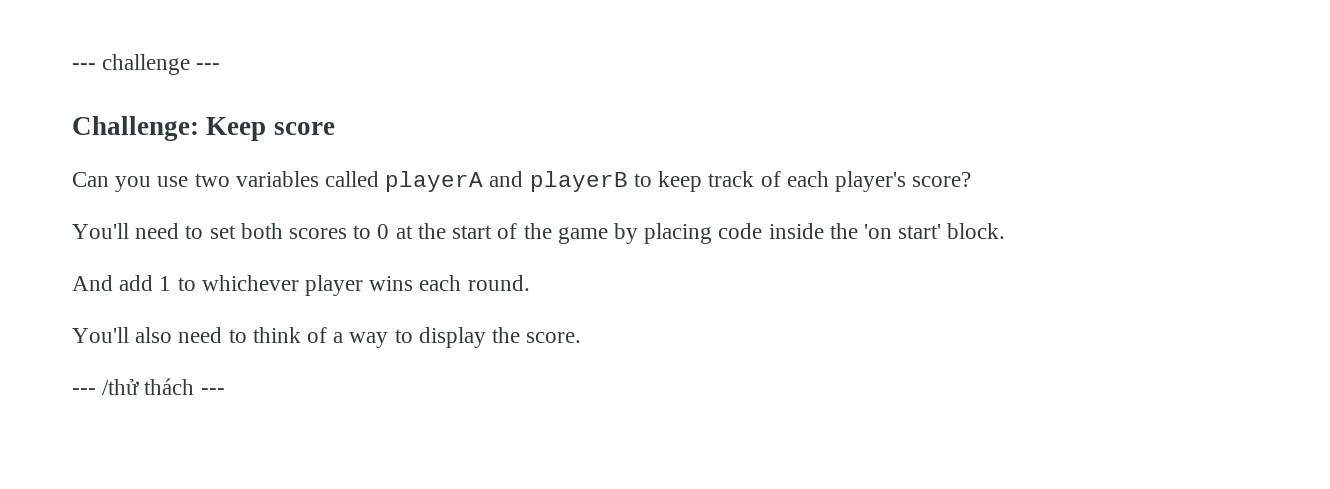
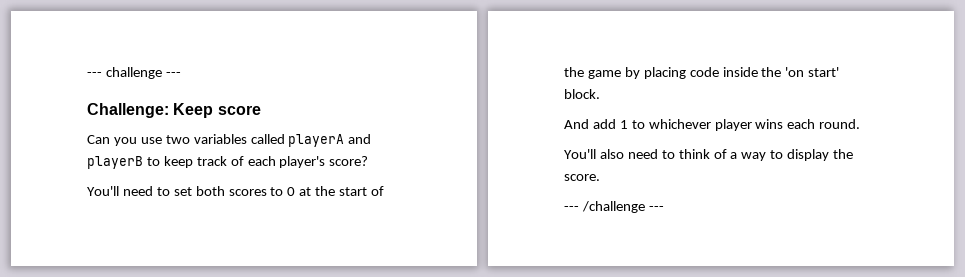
[102,378,195,395] /thử thách -> [581,201,645,213] /challenge

